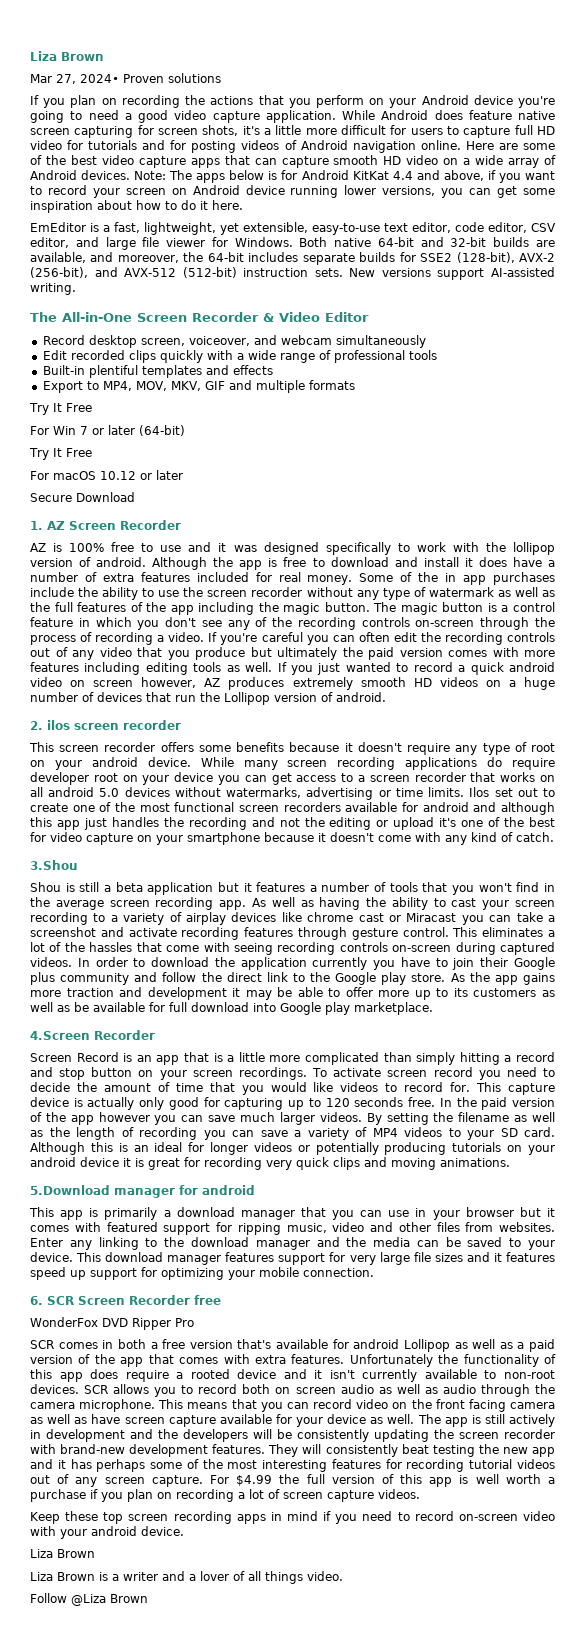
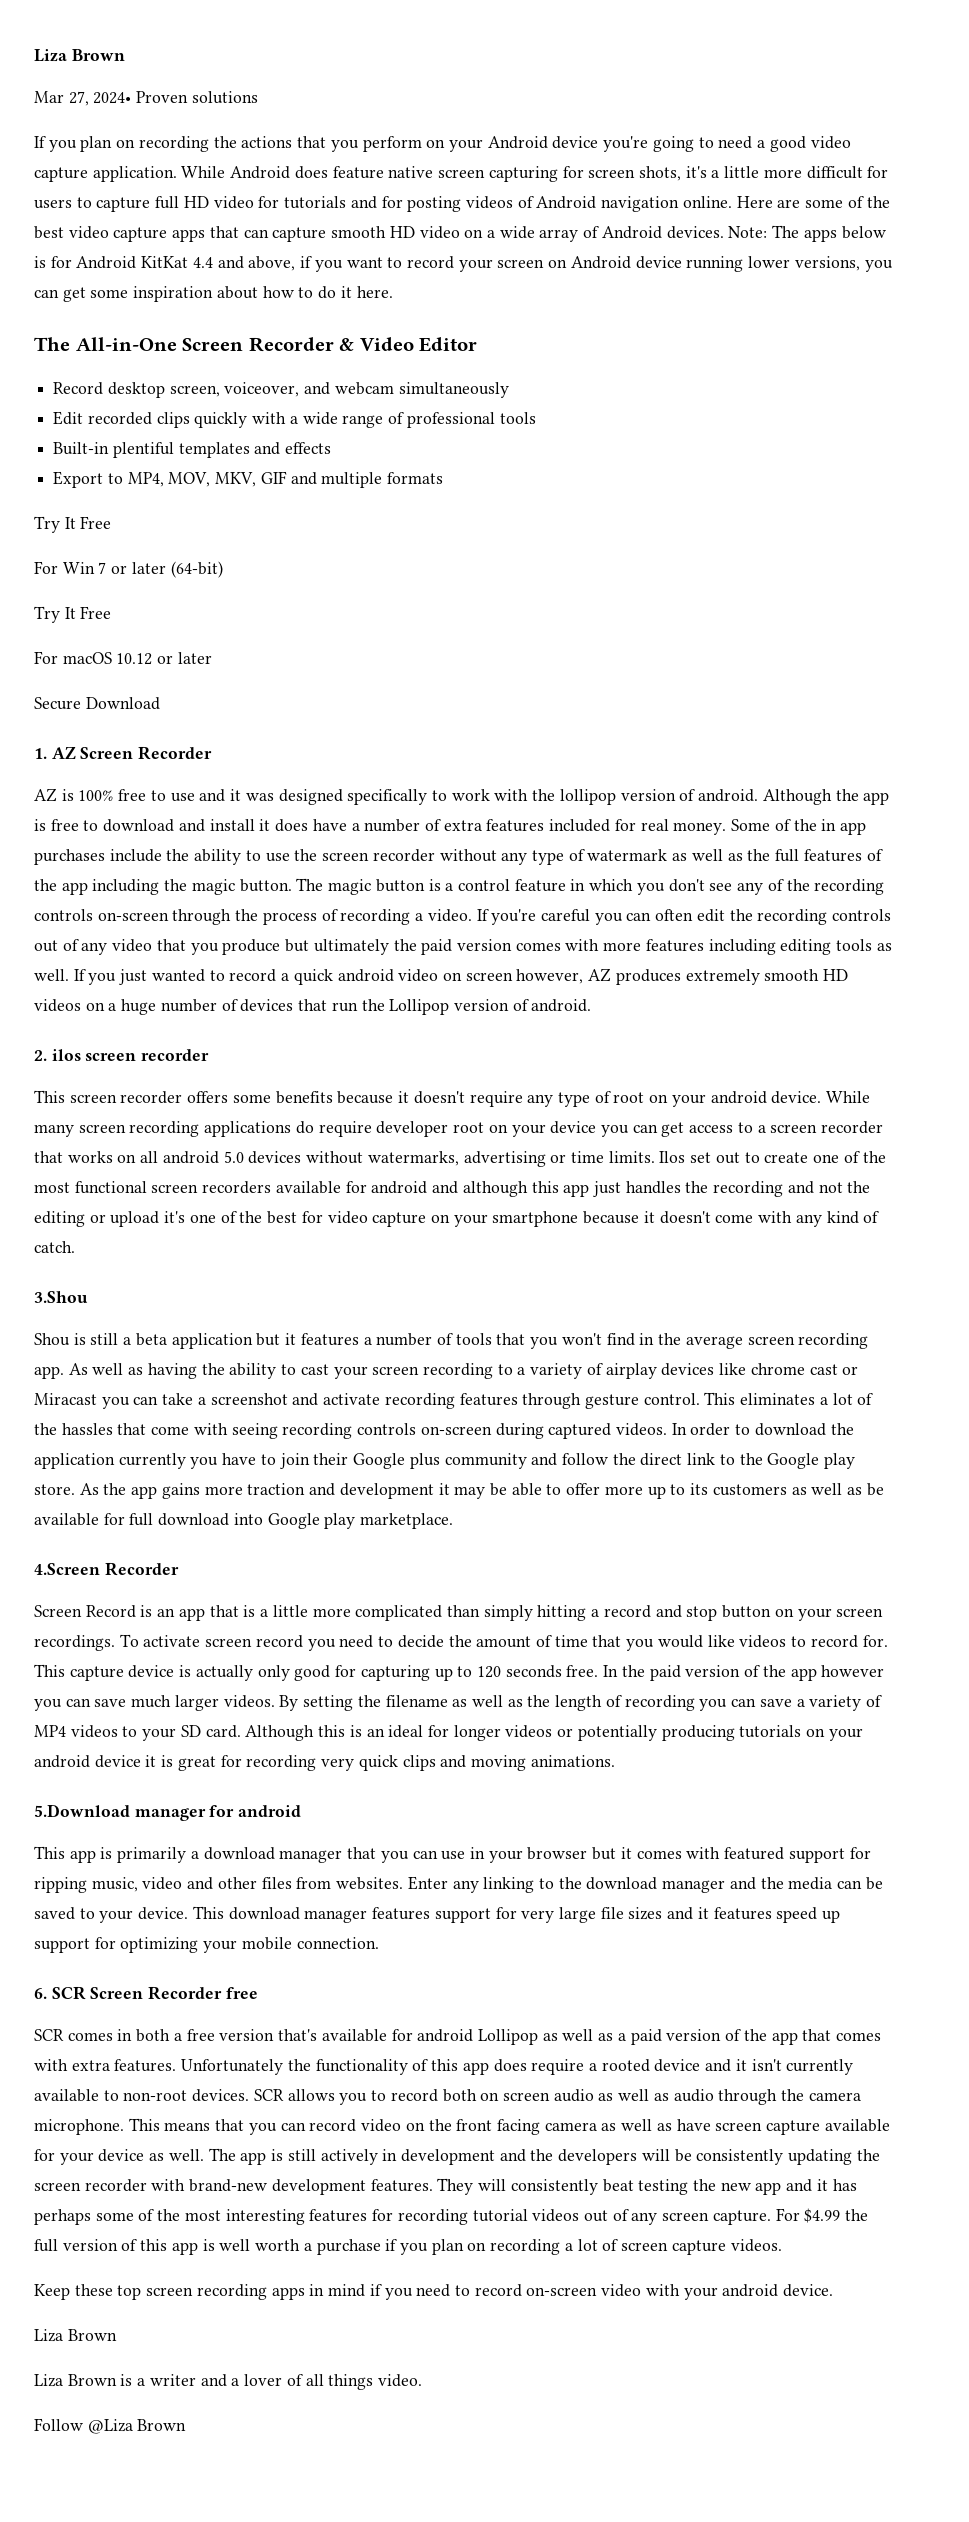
[30,222,556,235] [30,237,555,250] [30,252,555,265] [30,267,555,280] [30,283,76,295] // EmEditor is a fast, lightweight, yet extensible, easy-to-use text editor, code editor, CSV editor, and large file viewer for Windows. Both native 64-bit and 32-bit builds are available, and moreover, the 64-bit includes separate builds for SSE2 (128-bit), AVX-2 (256-bit), and AVX-512 (512-bit) instruction sets. New versions support AI-assisted writing. -> (393, 292) none
[30,1317,194,1330] // WonderFox DVD Ripper Pro -> (258, 1993) none

